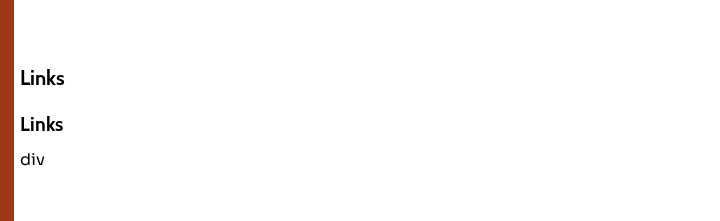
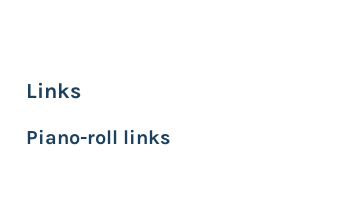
[20,69,65,85] [20,116,63,131] [20,153,45,166] Links // Links // div -> [26,82,81,99] [26,129,172,145] Links // Piano-roll links

